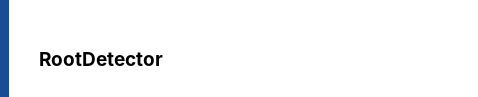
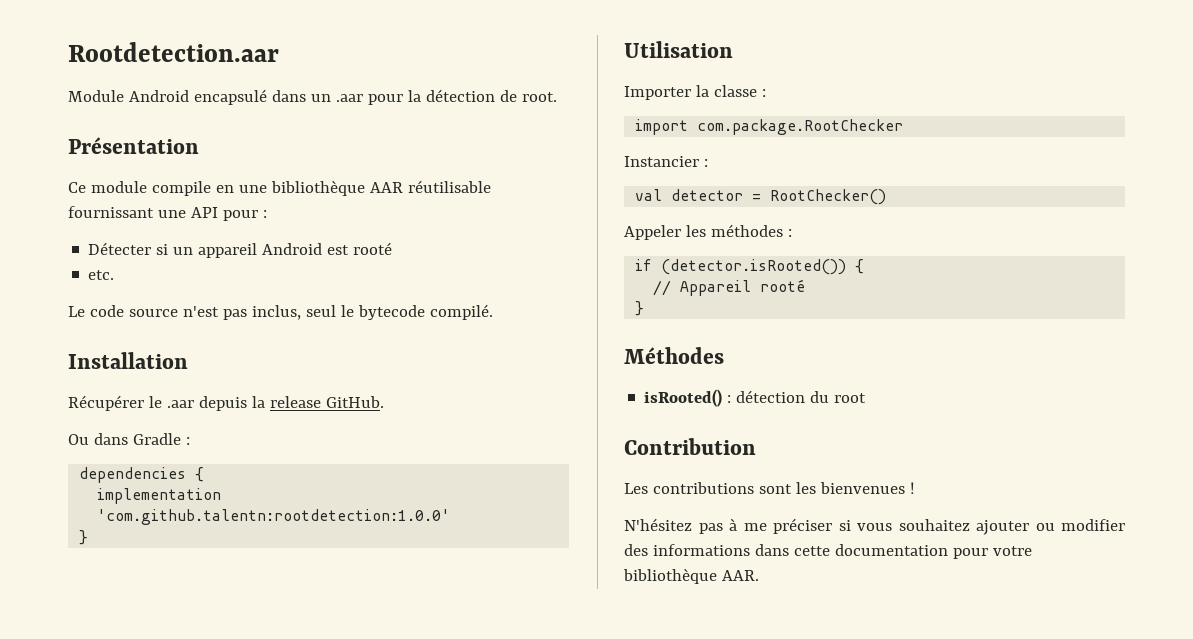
[39,52,163,66] RootDetector -> [68,42,279,62] [68,89,557,105] [68,137,199,154] [68,180,491,196] [68,206,267,221] [88,242,393,258] [88,270,115,280] [68,304,493,320] [68,352,188,369] [68,395,384,411] [68,433,190,445] [79,467,205,483] [97,488,222,504] [97,509,451,525] [79,530,89,545] [624,41,733,58] [624,85,766,100] [635,119,904,135] [624,156,708,167] [635,189,887,205] [624,224,792,240] [635,259,865,275] [653,279,806,296] [635,301,645,316] [624,347,724,364] [644,389,867,407] [624,438,756,455] [624,482,915,494] [624,518,1125,535] [624,544,1032,559] [623,568,759,584] Rootdetection.aar // Module Android encapsulé dans un .aar pour la détection de root. // Présentation // Ce module compile en une bibliothèque AAR réutilisable fournissant une API pour : // Détecter si un appareil Android est rooté // etc. // Le code source n'est pas inclus, seul le bytecode compilé. // Installation // Récupérer le .aar depuis la release GitHub. // Ou dans Gradle : // dependencies { // implementation 'com.github.talentn:rootdetection:1.0.0' // } // Utilisation // Importer la classe : // import com.package.RootChecker // Instancier : // val detector = RootChecker() // Appeler les méthodes : // if (detector.isRooted()) { // // Appareil rooté // } // Méthodes // isRooted() : détection du root // Contribution // Les contributions sont les bienvenues ! // N'hésitez pas à me préciser si vous souhaitez ajouter ou modifier des informations dans cette documentation pour votre bibliothèque AAR.

